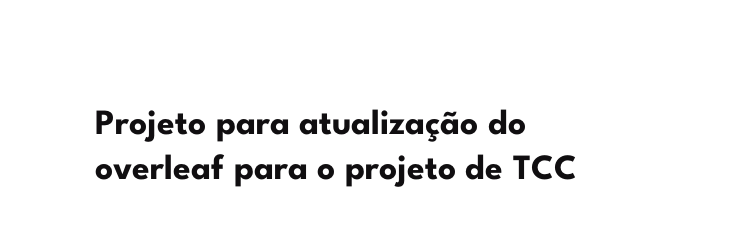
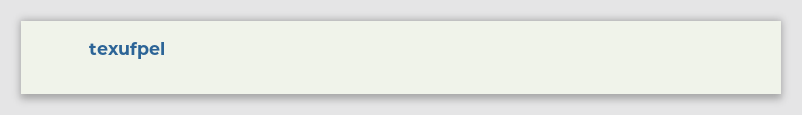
[95,109,526,142] [95,154,577,187] Projeto para atualização do overleaf para o projeto de TCC -> [89,42,165,59] texufpel

